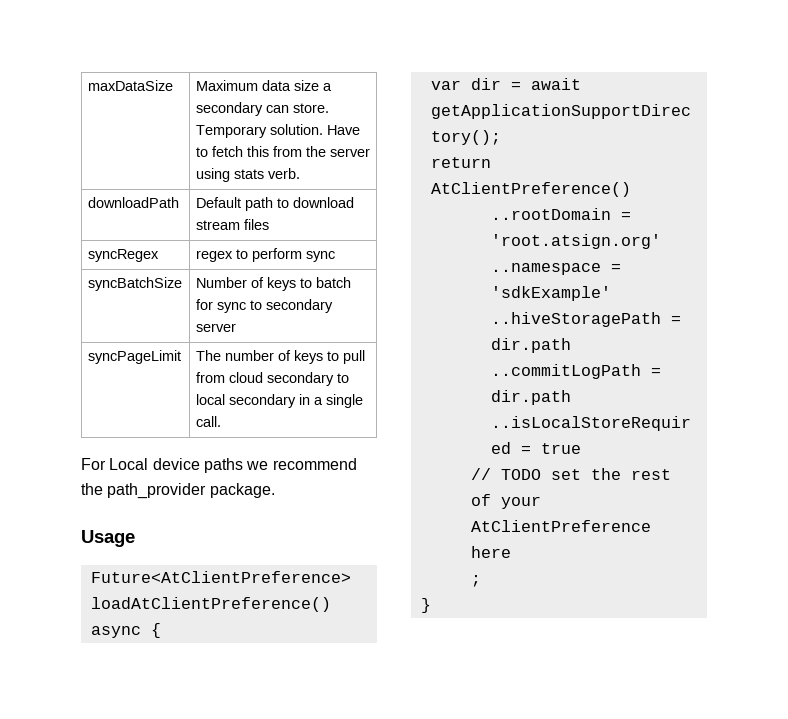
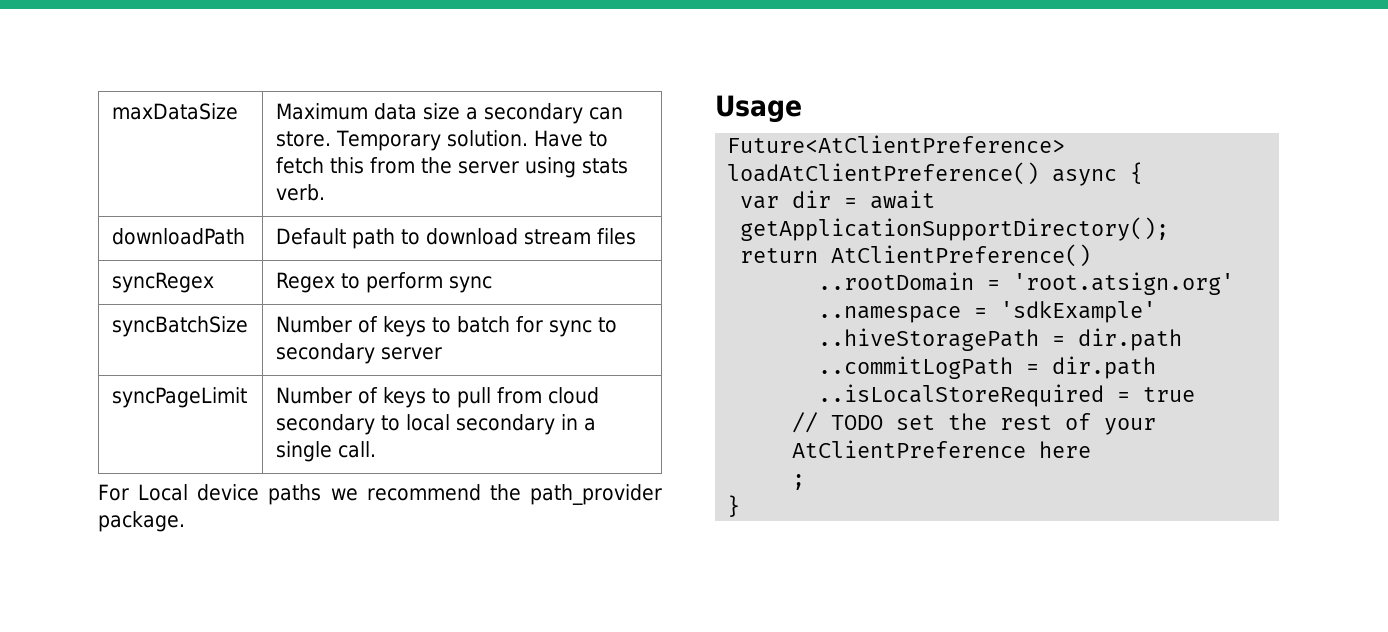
[195,250,233,262] regex -> [275,272,336,293] Regex
[195,350,274,361] The number -> [275,387,352,404] Number

